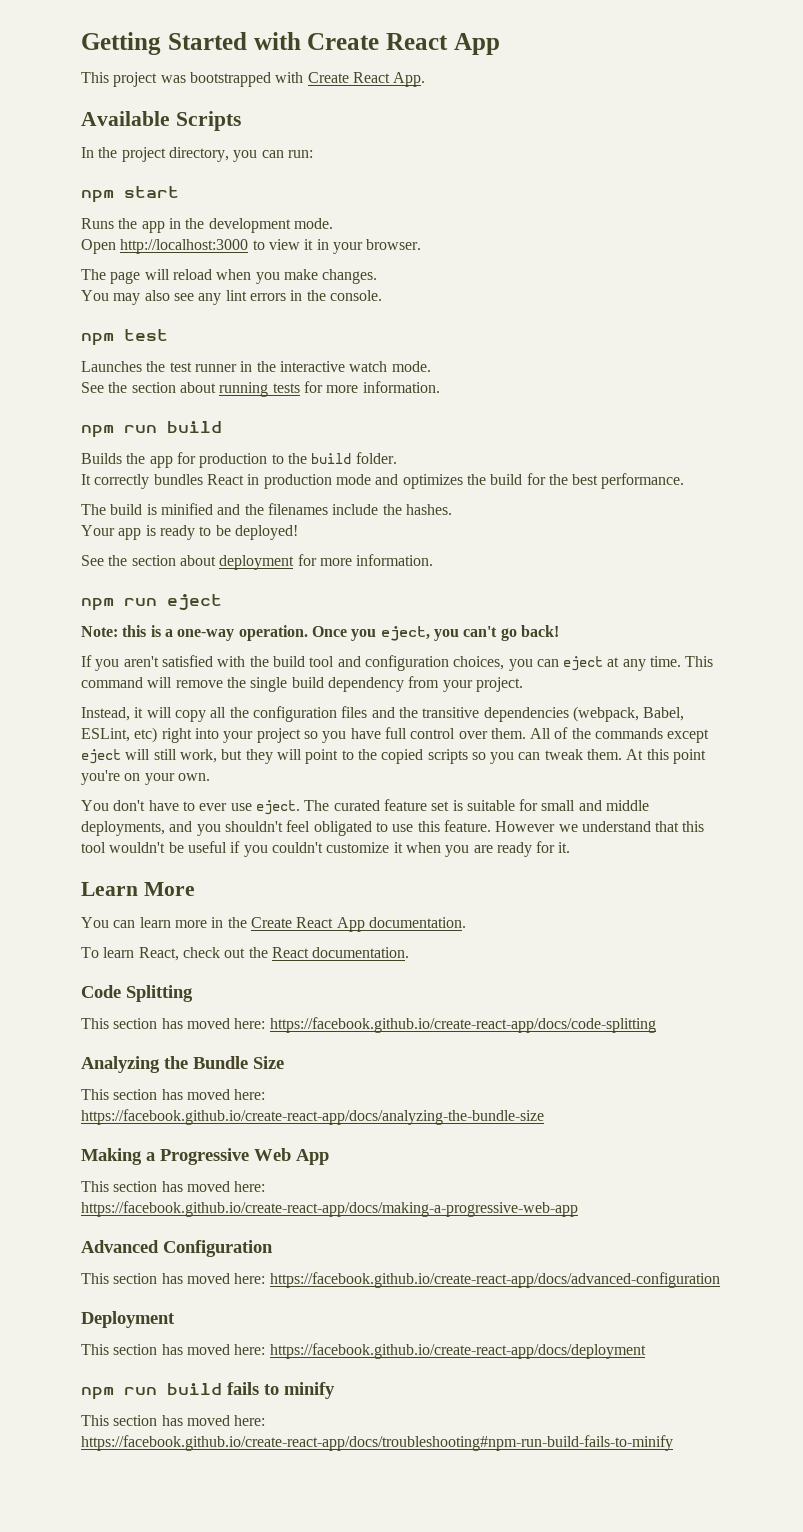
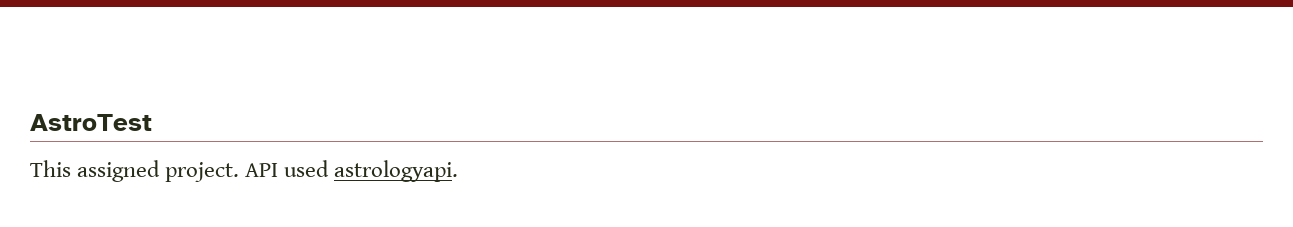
[81,32,500,55] [81,72,426,87] [81,111,241,131] [81,147,313,162] [81,186,179,203] [81,218,333,233] [81,239,422,254] [81,269,378,284] [81,290,382,305] [81,329,168,346] [81,361,431,372] [81,381,440,397] [81,421,222,438] [81,452,397,468] [81,473,685,489] [81,503,452,515] [81,525,298,540] [81,554,434,570] [81,594,222,611] [81,625,559,641] [81,655,714,671] [81,676,523,692] [81,706,685,722] [81,727,710,743] [81,749,707,764] [81,770,210,785] [81,799,650,815] [81,820,705,836] [81,841,571,857] [81,882,195,896] [81,917,466,932] [81,947,410,961] [81,985,193,1002] [81,1017,656,1033] [81,1056,284,1073] [81,1089,266,1100] [81,1109,544,1125] [81,1148,329,1165] [81,1181,266,1192] [81,1201,578,1217] [81,1240,273,1257] [81,1272,720,1288] [81,1311,175,1328] [81,1343,646,1359] [81,1382,335,1400] [81,1415,266,1426] [81,1435,673,1451] Getting Started with Create React App // This project was bootstrapped with Create React App. // Available Scripts // In the project directory, you can run: // npm start // Runs the app in the development mode. // Open http://localhost:3000 to view it in your browser. // The page will reload when you make changes. // You may also see any lint errors in the console. // npm test // Launches the test runner in the interactive watch mode. // See the section about running tests for more information. // npm run build // Builds the app for production to the build folder. // It correctly bundles React in production mode and optimizes the build for the best performance. // The build is minified and the filenames include the hashes. // Your app is ready to be deployed! // See the section about deployment for more information. // npm run eject // Note: this is a one-way operation. Once you eject, you can't go back! // If you aren't satisfied with the build tool and configuration choices, you can eject at any time. This command will remove the single build dependency from your project. // Instead, it will copy all the configuration files and the transitive dependencies (webpack, Babel, ESLint, etc) right into your project so you have full control over them. All of the commands except eject will still work, but they will point to the copied scripts so you can tweak them. At this point you're on your own. // You don't have to ever use eject. The curated feature set is suitable for small and middle deployments, and you shouldn't feel obligated to use this feature. However we understand that this tool wouldn't be useful if you couldn't customize it when you are ready for it. // Learn More // You can learn more in the Create React App documentation. // To learn React, check out the React documentation. // Code Splitting // This section has moved here: https://facebook.github.io/create-react-app/docs/code-splitting // Analyzing the Bundle Size // This section has moved here: https://facebook.github.io/create-react-app/docs/analyzing-the-bundle-size // Making a Progressive Web App // This section has moved here: https://facebook.github.io/create-react-app/docs/making-a-progressive-web-app // Advanced Configuration // This section has moved here: https://facebook.github.io/create-react-app/docs/advanced-configuration // Deployment // This section has moved here: https://facebook.github.io/create-react-app/docs/deployment // npm run build fails to minify // This section has moved here: https://facebook.github.io/create-react-app/docs/troubleshooting#npm-run-build-fails-to-minify -> [30,114,152,131] [30,160,459,182] AstroTest // This assigned project. API used astrologyapi.

